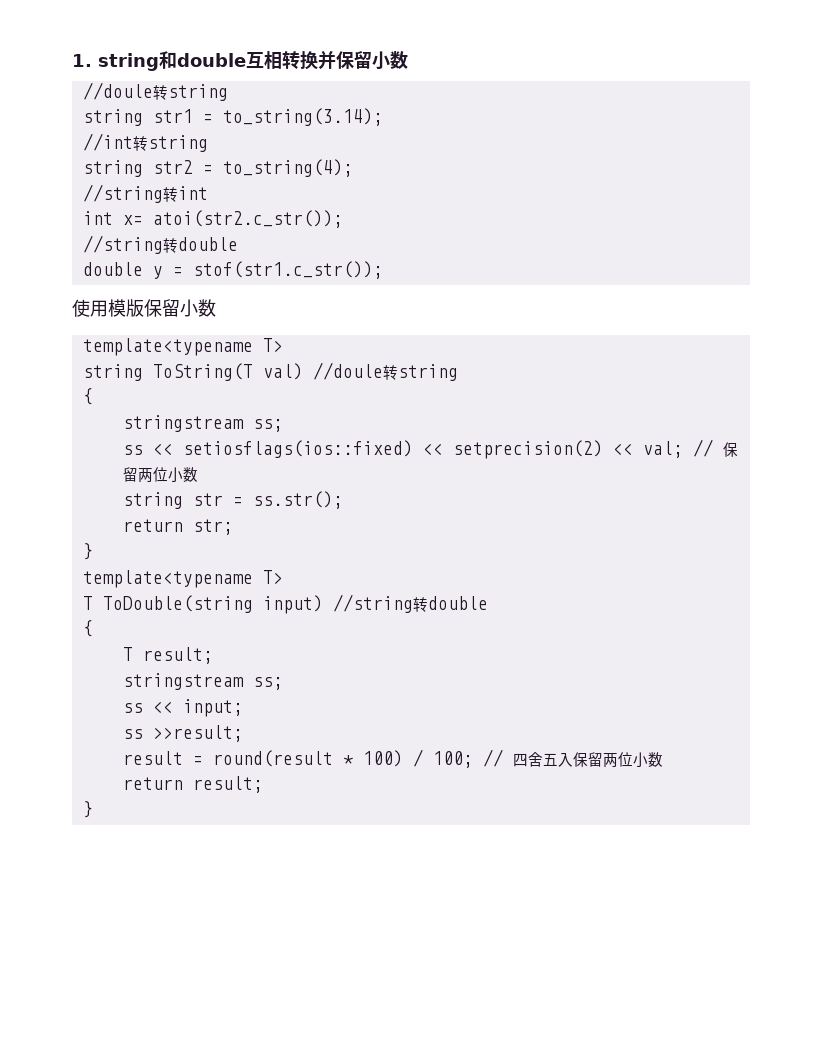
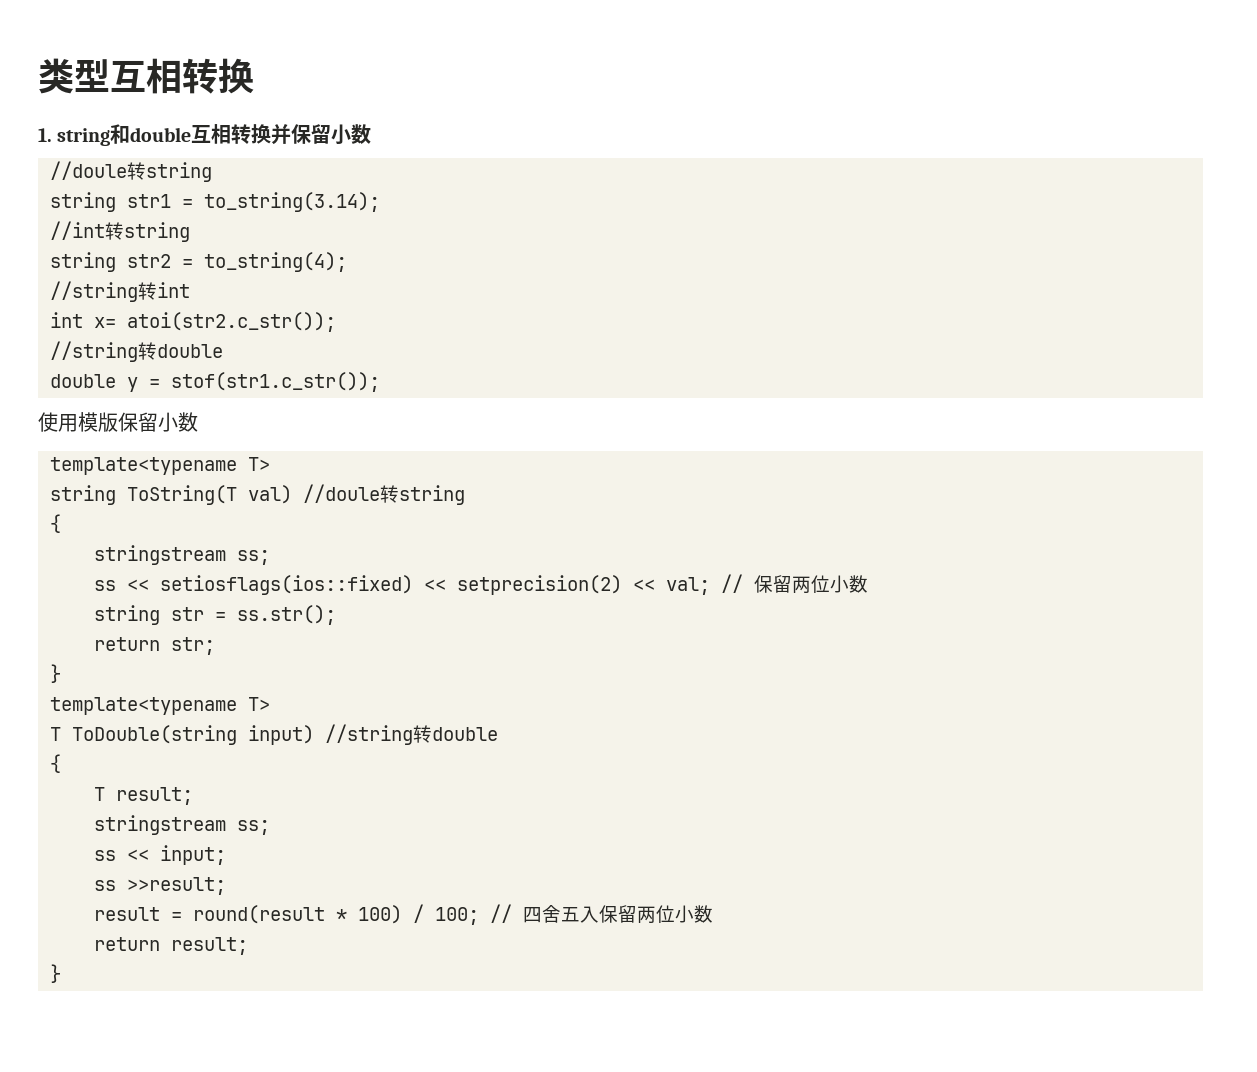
(72, 60) none -> [38,58,254,94] 类型互相转换 //

